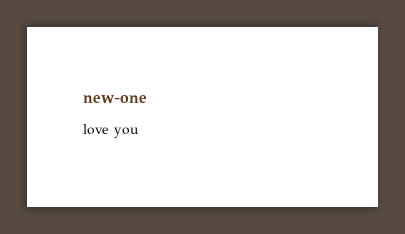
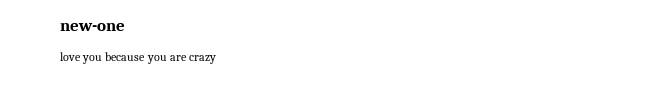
(139, 132) none -> [105,52,217,64] because you are crazy

